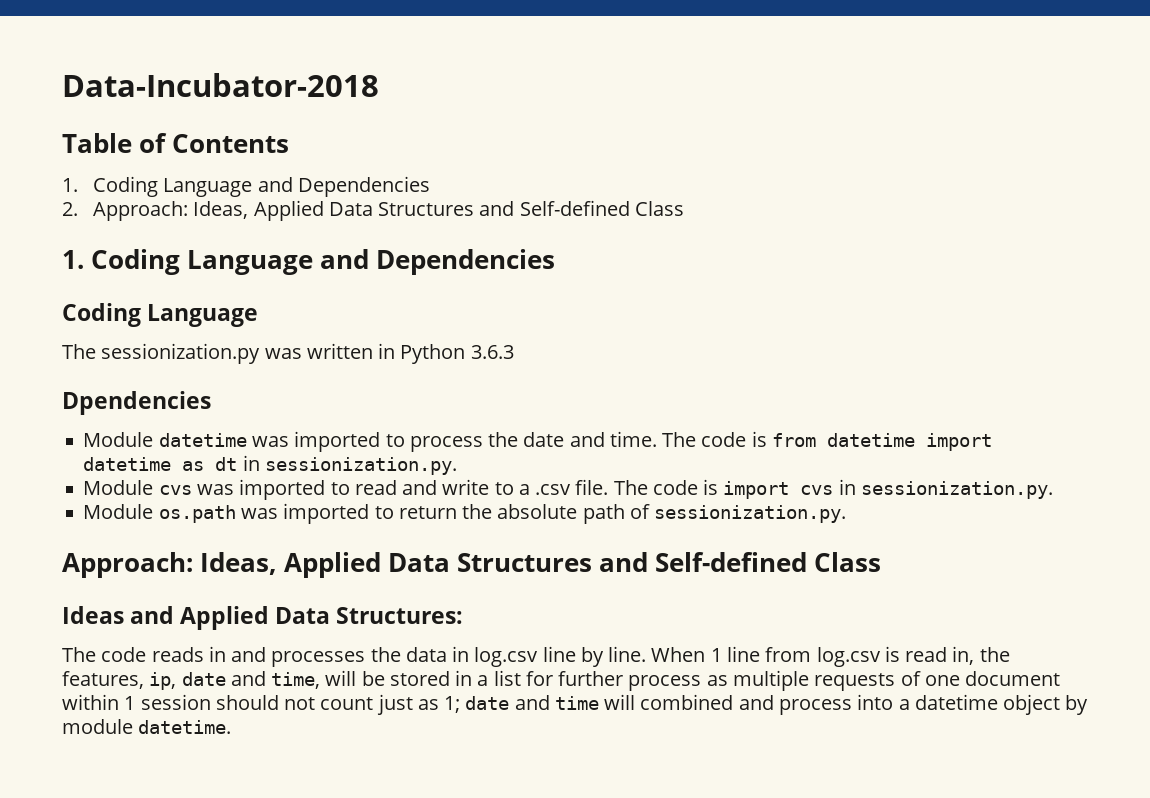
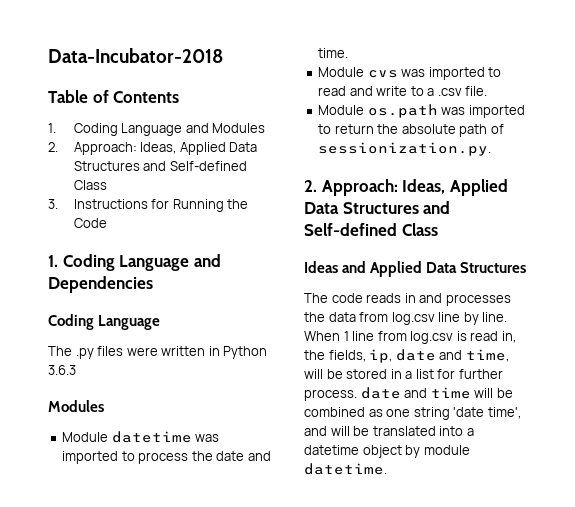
[297,176,430,197] [62,200,684,221] Dependencies // 2. Approach: Ideas, Applied Data Structures and Self-defined Class -> [212,123,266,133] [48,142,258,155] [73,161,247,171] [73,180,107,190] [48,199,249,212] [73,218,107,228] Modules // 2. Approach: Ideas, Applied Data Structures and Self-defined Class // 3. Instructions for Running the Code
[101,343,302,364] sessionization.py was -> [75,346,158,359] .py files were
[62,391,211,415] Dpendencies -> [48,400,104,412] Modules
[662,431,992,451] [83,455,457,475] The code is from datetime import datetime as dt in sessionization.py. -> (349, 53) none
[613,479,1053,499] The code is import cvs in sessionization.py. -> (488, 91) none
(847, 514) none -> [304,180,317,192] 2.
[336,607,464,624] Structures: -> [460,262,527,273] Structures
[452,646,470,662] in -> [359,312,389,322] from
[62,671,144,689] features, -> [328,350,366,362] fields,
[628,670,1061,691] [62,694,852,715] process as multiple requests of one document within 1 session should not count just as 1; date and time will combined and process -> [304,387,513,401] [304,407,521,420] [304,426,436,436] process. date and time will be combined as one string 'date time', and will be translated

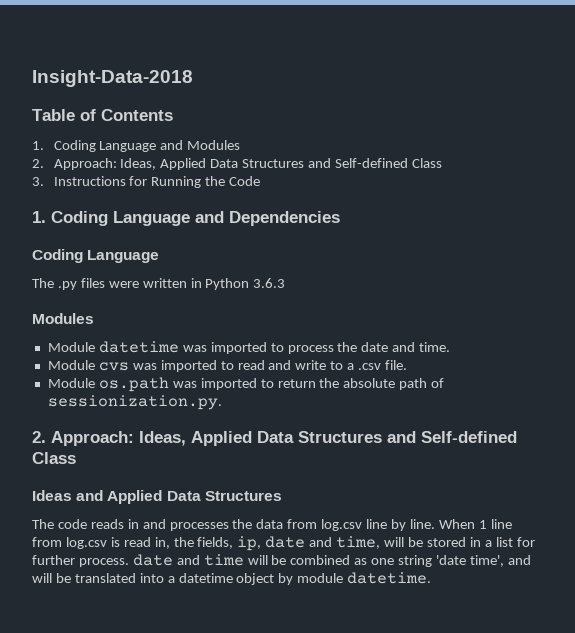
[48,48,223,63] Data-Incubator-2018 -> [32,70,193,87] Insight-Data-2018

